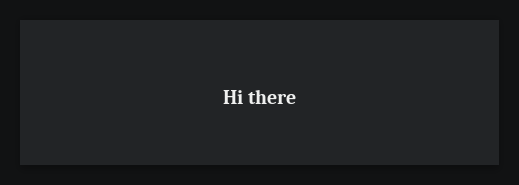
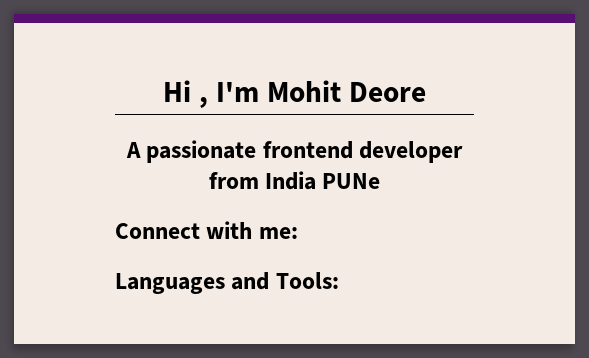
[248,89,297,104] there -> [199,80,426,108] [125,140,464,163] [208,171,381,190] [115,221,298,239] [115,272,339,294] , I'm Mohit Deore // A passionate frontend developer from India PUNe // Connect with me: // Languages and Tools:

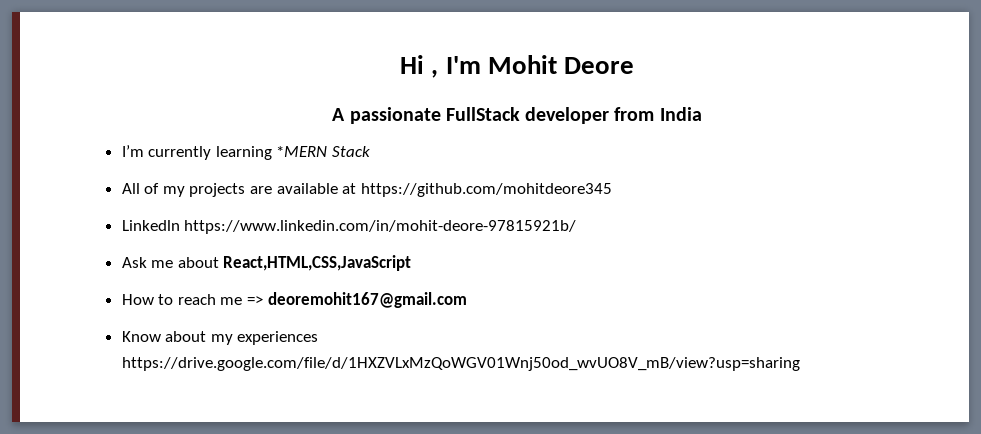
[262,141,353,159] frontend -> [445,107,520,121] FullStack
[322,173,381,189] [115,221,298,239] [115,272,339,294] PUNe // Connect with me: // Languages and Tools: -> [121,145,371,160] [121,183,612,197] [121,220,577,234] [121,255,412,271] [121,292,467,308] [121,331,319,345] [121,357,800,371] // I’m currently learning *MERN Stack // All of my projects are available at https://github.com/mohitdeore345 // Linkedln https://www.linkedin.com/in/mohit-deore-97815921b/ // Ask me about React,HTML,CSS,JavaScript // How to reach me => deoremohit167@gmail.com // Know about my experiences https://drive.google.com/file/d/1HXZVLxMzQoWGV01Wnj50od_wvUO8V_mB/view?usp=sharing

